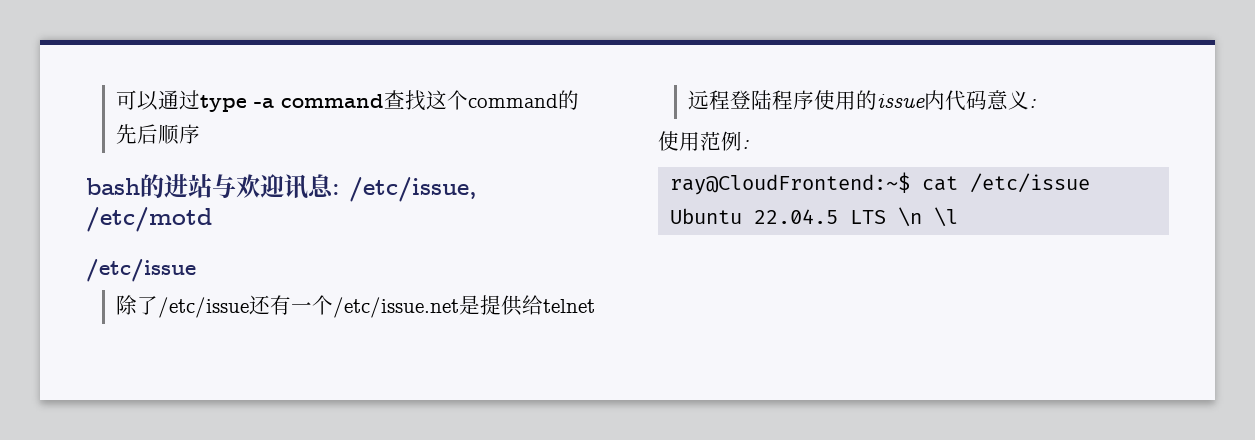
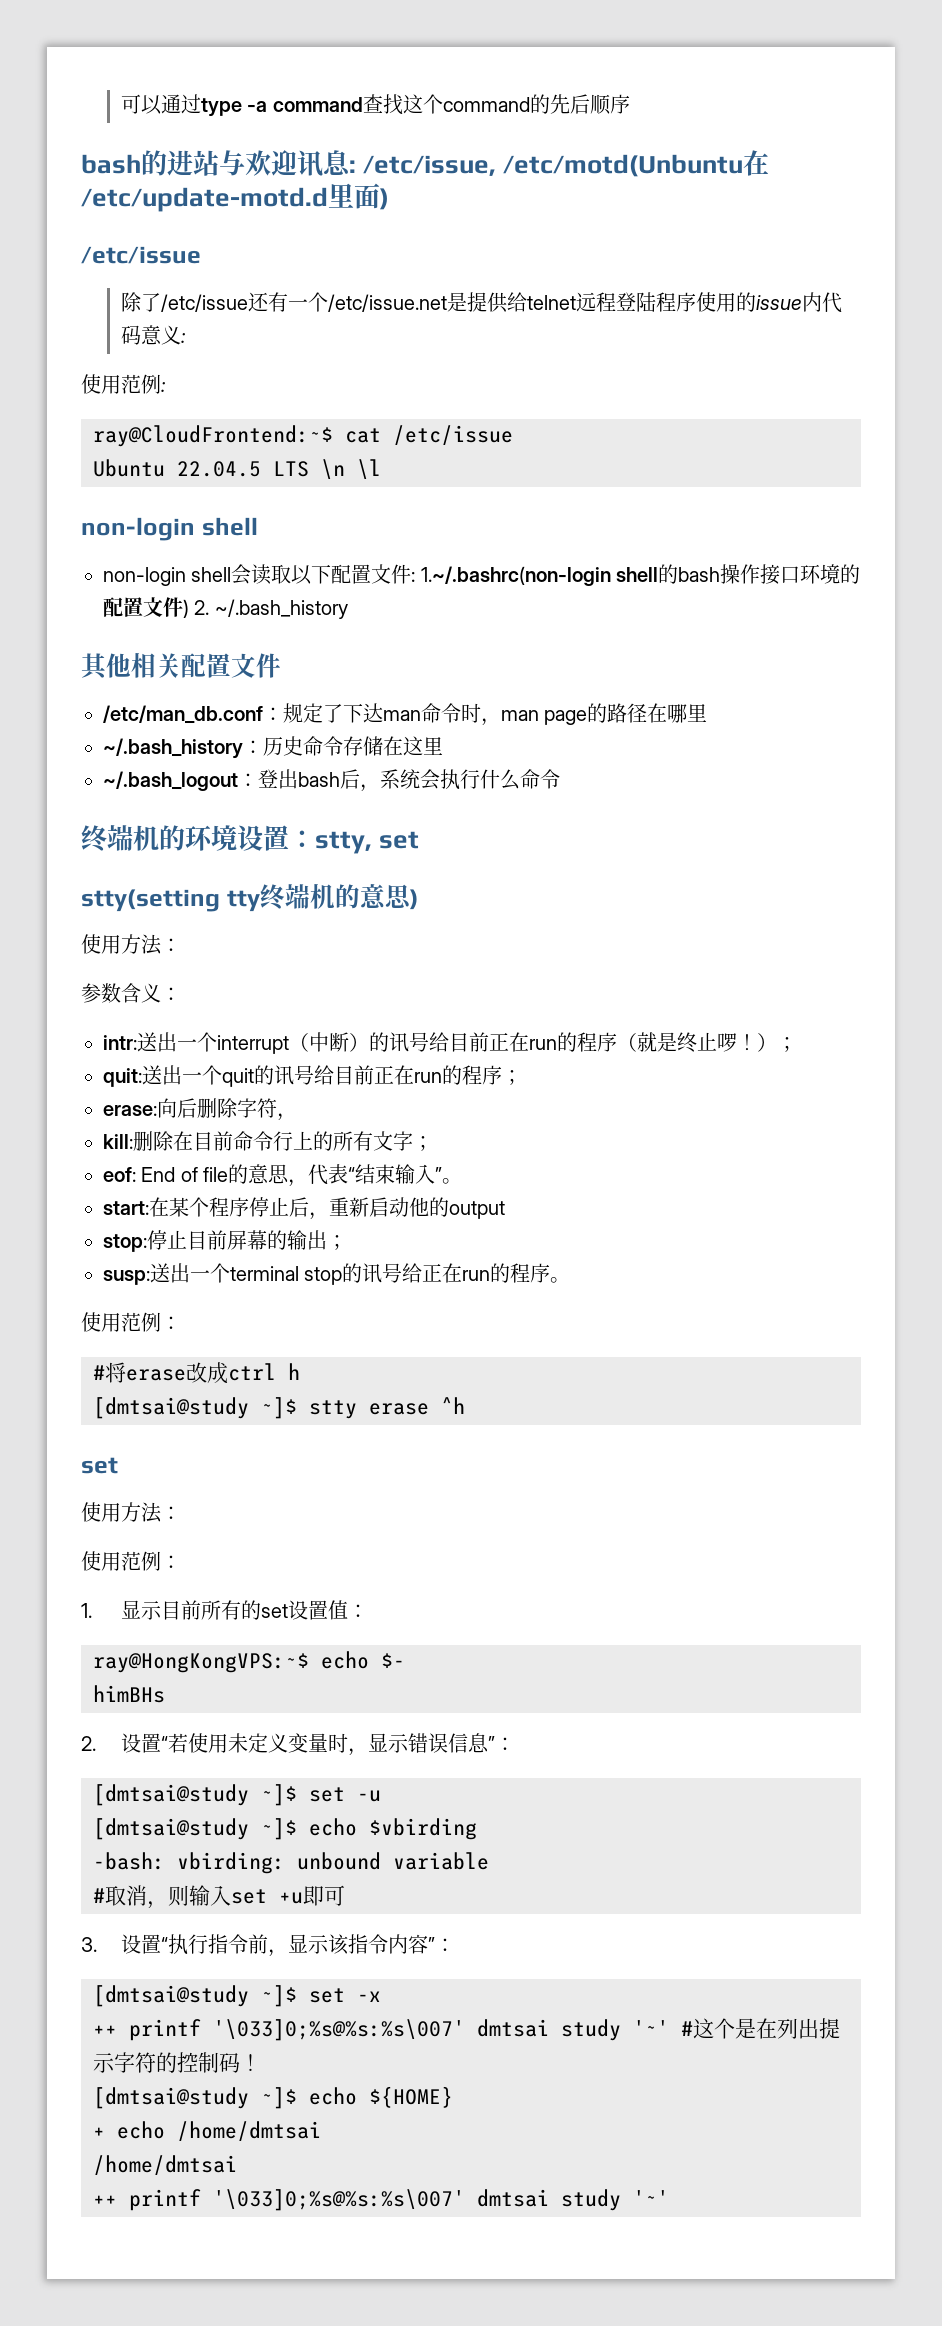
[86,207,212,232] /etc/motd -> [503,150,770,177] [81,183,389,212] /etc/motd(Unbuntu在/etc/update-motd.d里面)
(959, 217) none -> [81,517,258,541] [103,564,861,586] [103,597,348,619] [81,653,281,680] [103,703,708,726] [103,736,443,759] [103,769,560,792] [81,825,420,854] [81,884,419,912] [81,934,181,955] [81,983,181,1003] [103,1032,797,1054] [103,1065,522,1087] [103,1098,297,1121] [103,1131,433,1151] [103,1164,463,1187] [103,1197,505,1220] [103,1230,347,1252] [103,1263,571,1285] [81,1312,181,1332] [93,1362,300,1384] [93,1397,465,1419] [81,1457,118,1474] [81,1502,181,1523] [81,1551,181,1571] [81,1600,368,1620] [93,1651,405,1673] [93,1685,165,1703] [81,1733,515,1756] [93,1784,381,1806] [93,1818,477,1840] [93,1852,489,1874] [93,1885,345,1909] [81,1934,455,1957] [93,1985,381,2007] [93,2018,840,2041] [93,2052,261,2073] [93,2086,453,2109] [93,2121,321,2141] [93,2155,237,2175] [93,2189,669,2211] // non-login shell // non-login shell会读取以下配置文件: 1.~/.bashrc(non-login shell的bash操作接口环境的配置文件) 2. ~/.bash_history // 其他相关配置文件 // /etc/man_db.conf：规定了下达man命令时，man page的路径在哪里 // ~/.bash_history：历史命令存储在这里 // ~/.bash_logout：登出bash后，系统会执行什么命令 // 终端机的环境设置：stty, set // stty(setting tty终端机的意思) // 使用方法： // 参数含义： // intr:送出一个interrupt（中断）的讯号给目前正在run的程序（就是终止啰！）； // quit:送出一个quit的讯号给目前正在run的程序； // erase:向后删除字符， // kill:删除在目前命令行上的所有文字； // eof: End of file的意思，代表“结束输入”。 // start:在某个程序停止后，重新启动他的output // stop:停止目前屏幕的输出； // susp:送出一个terminal stop的讯号给正在run的程序。 // 使用范例： // #将erase改成ctrl h // [dmtsai@study ~]$ stty erase ^h // set // 使用方法： // 使用范例： // 1.显示目前所有的set设置值： // ray@HongKongVPS:~$ echo $- // himBHs // 2.设置“若使用未定义变量时，显示错误信息”： // [dmtsai@study ~]$ set -u // [dmtsai@study ~]$ echo $vbirding // -bash: vbirding: unbound variable // #取消，则输入set +u即可 // 3.设置“执行指令前，显示该指令内容”： // [dmtsai@study ~]$ set -x // ++ printf '\033]0;%s@%s:%s\007' dmtsai study '~' #这个是在列出提示字符的控制码！ // [dmtsai@study ~]$ echo ${HOME} // + echo /home/dmtsai // /home/dmtsai // ++ printf '\033]0;%s@%s:%s\007' dmtsai study '~'

